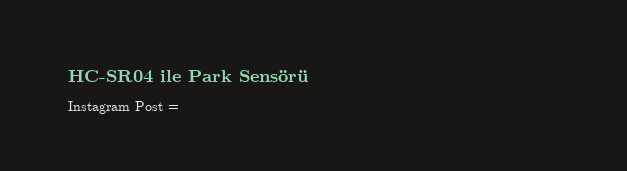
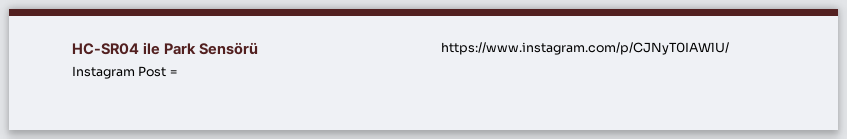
(179, 108) none -> [441,42,729,55] https://www.instagram.com/p/CJNyT0IAWlU/

